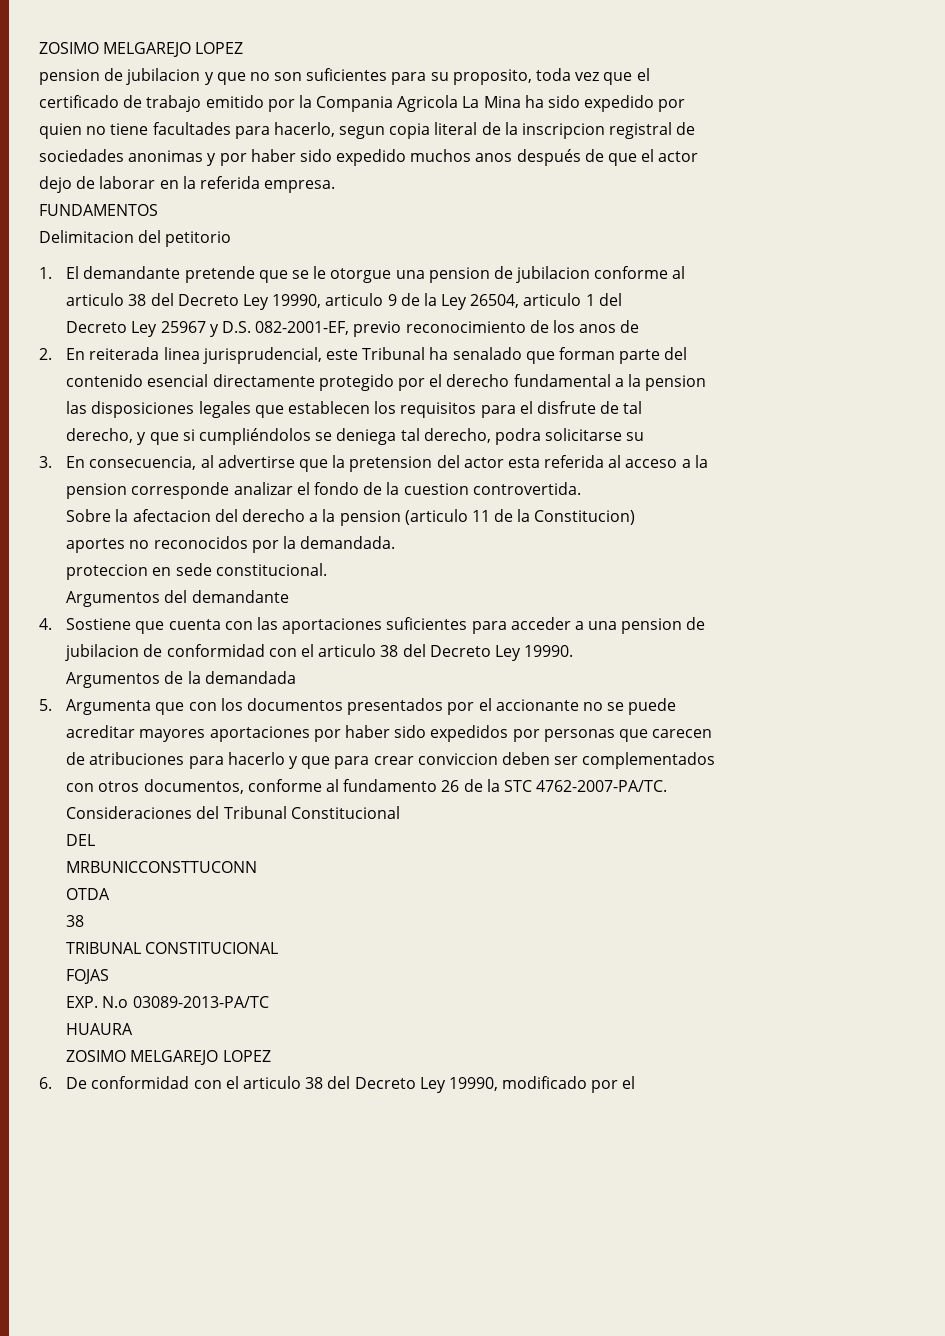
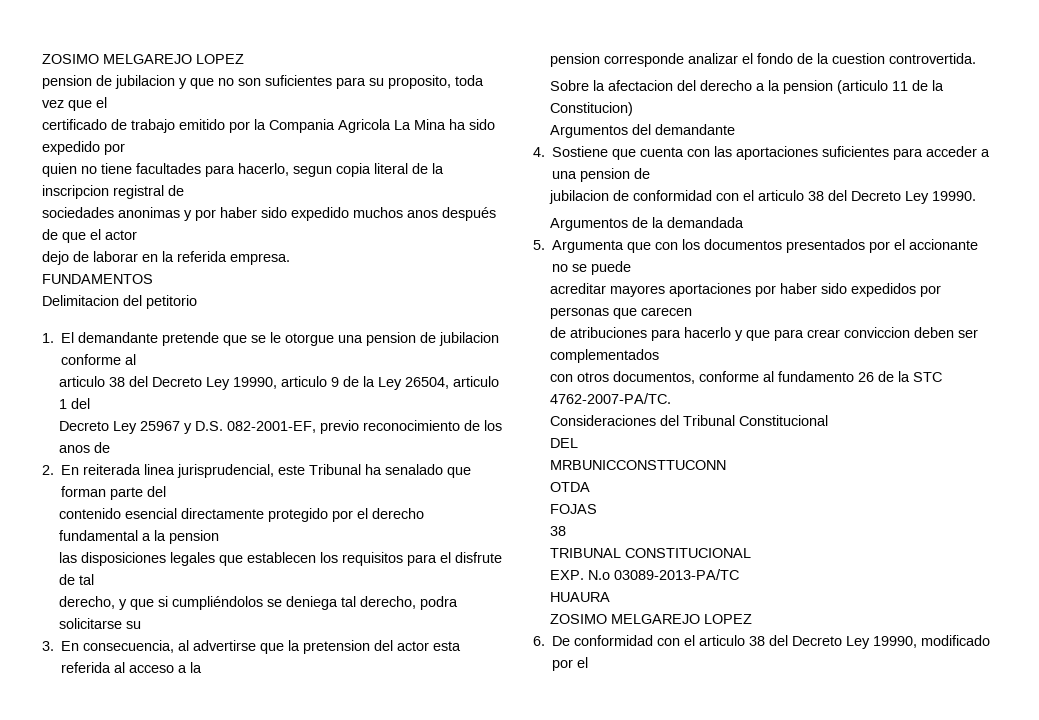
[66,536,396,553] [66,563,327,580] // aportes no reconocidos por la demandada. // proteccion en sede constitucional. -> (633, 109) none
(111, 894) none -> [549,504,597,514] // FOJAS
[66,969,110,984] // FOJAS -> (751, 553) none

